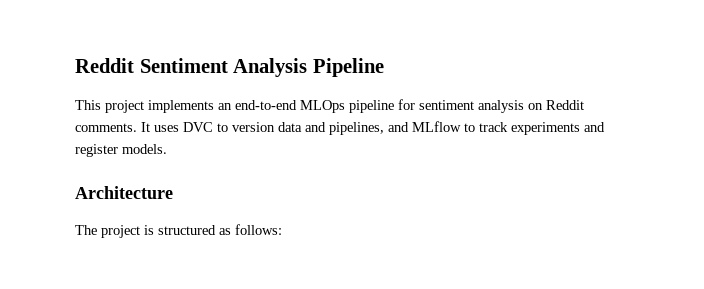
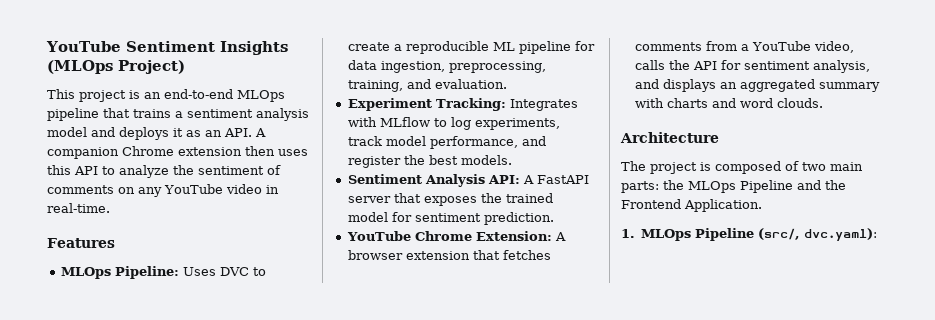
[75,58,384,77] Reddit Sentiment Analysis Pipeline -> [46,41,288,55] [47,60,185,74] YouTube Sentiment Insights (MLOps Project)
[148,100,214,113] implements -> [129,90,140,99] is
[398,99,584,113] [75,121,605,135] [75,144,167,157] [75,186,173,199] [75,224,282,238] for sentiment analysis on Reddit comments. It uses DVC to version data and pipelines, and MLflow to track experiments and register models. // Architecture // The project is structured as follows: -> [103,108,309,121] [47,127,266,140] [47,146,308,159] [47,165,281,178] [47,184,279,197] [47,203,110,213] [47,238,115,248] [60,266,266,279] [347,41,595,54] [347,60,546,73] [347,79,507,92] [347,98,578,111] [347,117,560,130] [347,136,546,149] [347,155,512,168] [347,174,589,187] [347,193,553,206] [347,212,554,225] [346,231,566,241] [347,250,551,260] [634,41,854,53] [634,60,870,73] [634,79,880,92] [634,98,823,108] [620,132,719,143] [621,161,863,174] [621,180,846,193] [621,199,762,212] [621,228,878,241] that trains a sentiment analysis model and deploys it as an API. A companion Chrome extension then uses this API to analyze the sentiment of comments on any YouTube video in real-time. // Features // MLOps Pipeline: Uses DVC to create a reproducible ML pipeline for data ingestion, preprocessing, training, and evaluation. // Experiment Tracking: Integrates with MLflow to log experiments, track model performance, and register the best models. // Sentiment Analysis API: A FastAPI server that exposes the trained model for sentiment prediction. // YouTube Chrome Extension: A browser extension that fetches comments from a YouTube video, calls the API for sentiment analysis, and displays an aggregated summary with charts and word clouds. // Architecture // The project is composed of two main parts: the MLOps Pipeline and the Frontend Application. // 1. MLOps Pipeline (src/, dvc.yaml):

